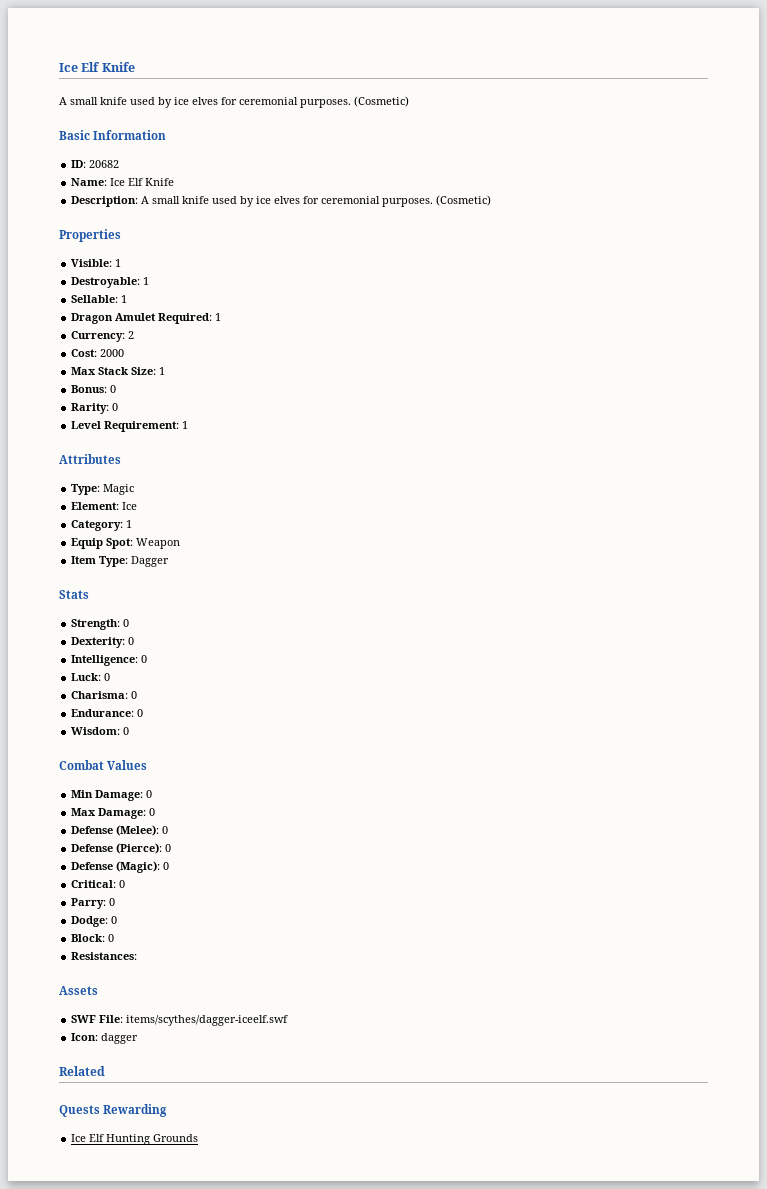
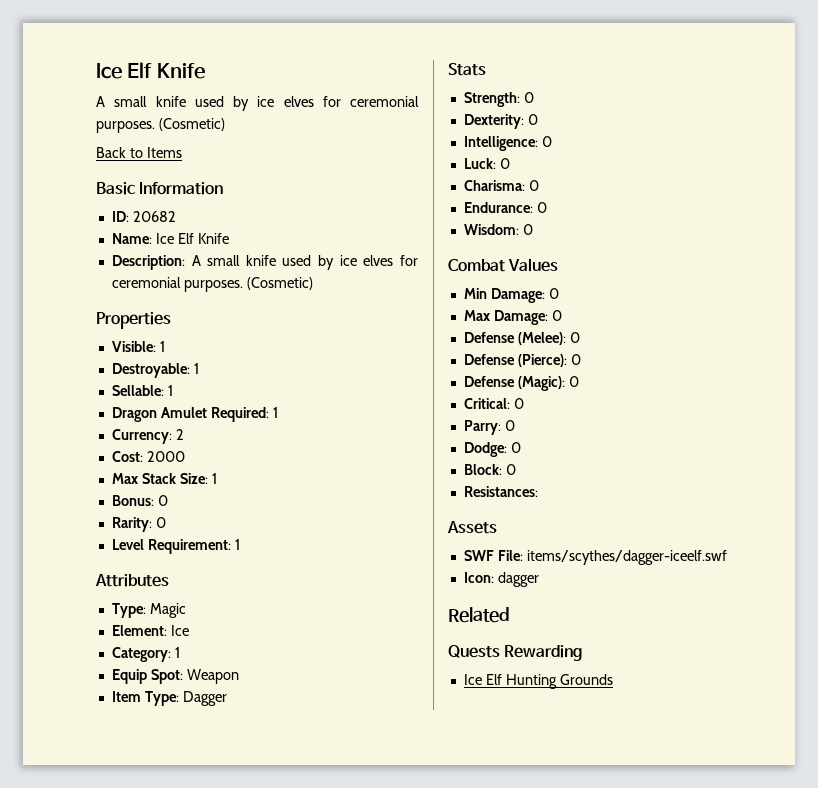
(409, 101) none -> [96,147,182,158] // Back to Items

